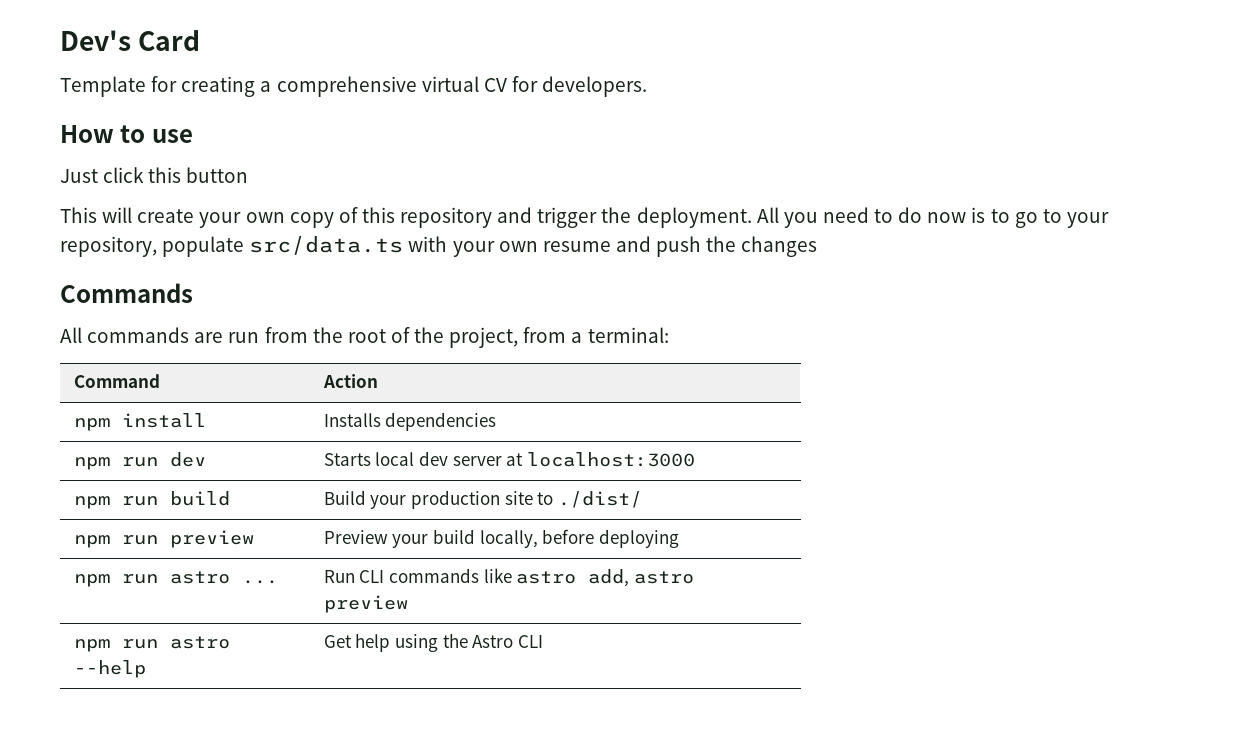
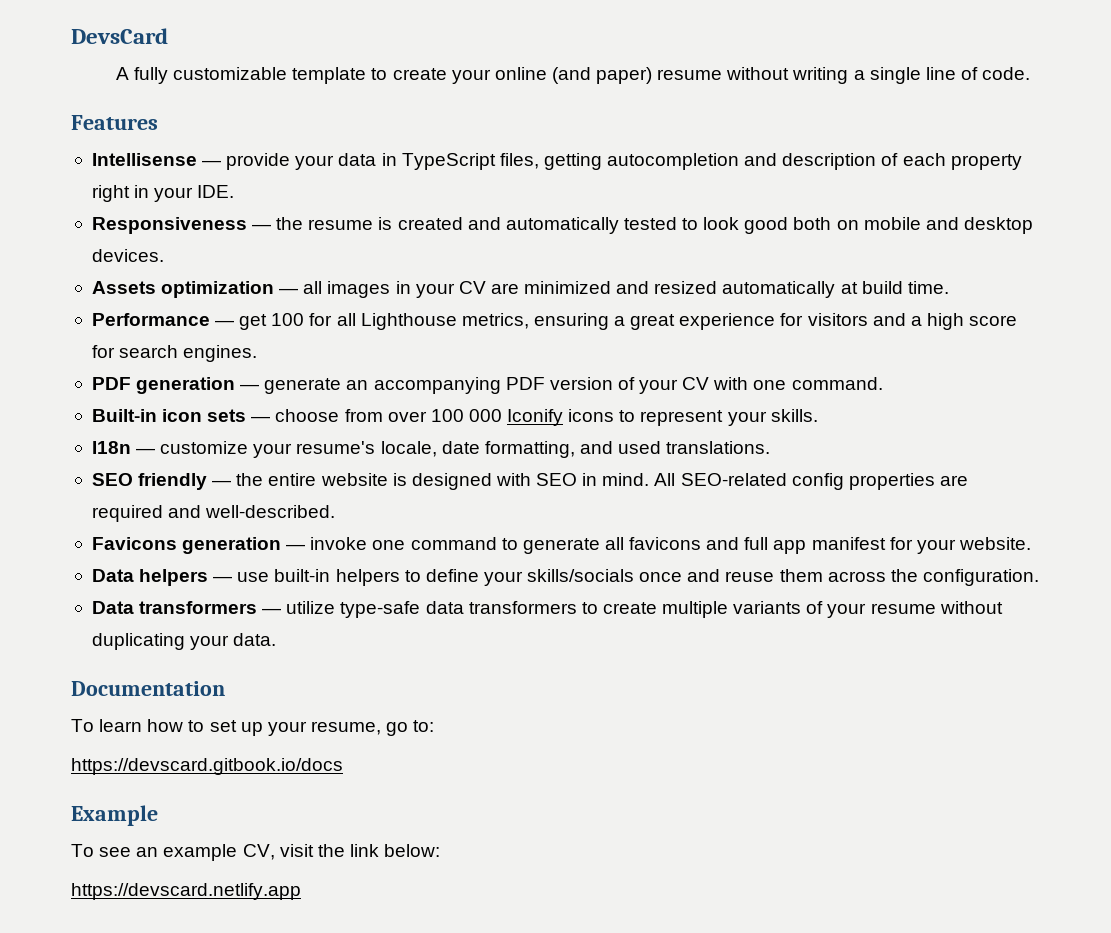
[60,30,201,51] [60,76,648,97] [60,125,193,143] [60,167,249,183] [60,207,1109,228] [60,236,818,257] [60,283,193,303] [60,327,669,348] [73,374,160,388] [322,374,378,388] [73,413,206,431] [323,412,497,431] [73,452,206,470] [323,451,695,467] [73,491,230,509] [323,490,642,509] [73,530,254,548] [323,529,679,548] [73,571,278,587] [323,568,694,587] [323,595,408,613] [73,636,230,652] [73,660,146,678] [323,633,543,652] Dev's Card // Template for creating a comprehensive virtual CV for developers. // How to use // Just click this button // This will create your own copy of this repository and trigger the deployment. All you need to do now is to go to your repository, populate src/data.ts with your own resume and push the changes // Commands // All commands are run from the root of the project, from a terminal: // Command | Action // npm install | Installs dependencies // npm run dev | Starts local dev server at localhost:3000 // npm run build | Build your production site to ./dist/ // npm run preview | Preview your build locally, before deploying // npm run astro ... | Run CLI commands like astro add, astro preview // npm run astro --help | Get help using the Astro CLI -> [71,28,168,44] [115,67,1031,84] [71,115,158,130] [91,153,1022,170] [91,185,235,202] [91,217,1033,234] [91,249,164,262] [91,281,949,298] [91,313,1018,330] [91,345,258,362] [91,377,883,394] [91,409,818,426] [91,441,771,458] [91,473,968,490] [91,505,336,522] [91,537,1031,554] [91,569,1039,586] [91,601,1003,618] [91,633,277,650] [71,681,225,696] [71,719,435,736] [71,758,343,775] [71,805,158,826] [71,844,441,861] [71,883,301,900] DevsCard // A fully customizable template to create your online (and paper) resume without writing a single line of code. // Features // Intellisense — provide your data in TypeScript files, getting autocompletion and description of each property right in your IDE. // Responsiveness — the resume is created and automatically tested to look good both on mobile and desktop devices. // Assets optimization — all images in your CV are minimized and resized automatically at build time. // Performance — get 100 for all Lighthouse metrics, ensuring a great experience for visitors and a high score for search engines. // PDF generation — generate an accompanying PDF version of your CV with one command. // Built-in icon sets — choose from over 100 000 Iconify icons to represent your skills. // I18n — customize your resume's locale, date formatting, and used translations. // SEO friendly — the entire website is designed with SEO in mind. All SEO-related config properties are required and well-described. // Favicons generation — invoke one command to generate all favicons and full app manifest for your website. // Data helpers — use built-in helpers to define your skills/socials once and reuse them across the configuration. // Data transformers — utilize type-safe data transformers to create multiple variants of your resume without duplicating your data. // Documentation // To learn how to set up your resume, go to: // https://devscard.gitbook.io/docs // Example // To see an example CV, visit the link below: // https://devscard.netlify.app

